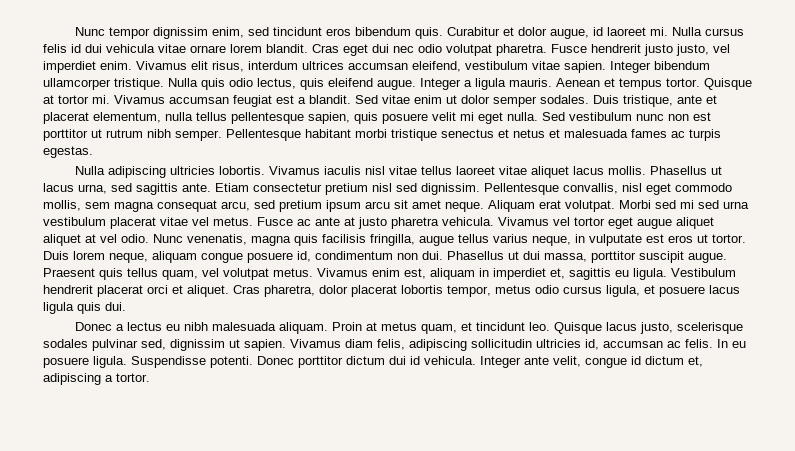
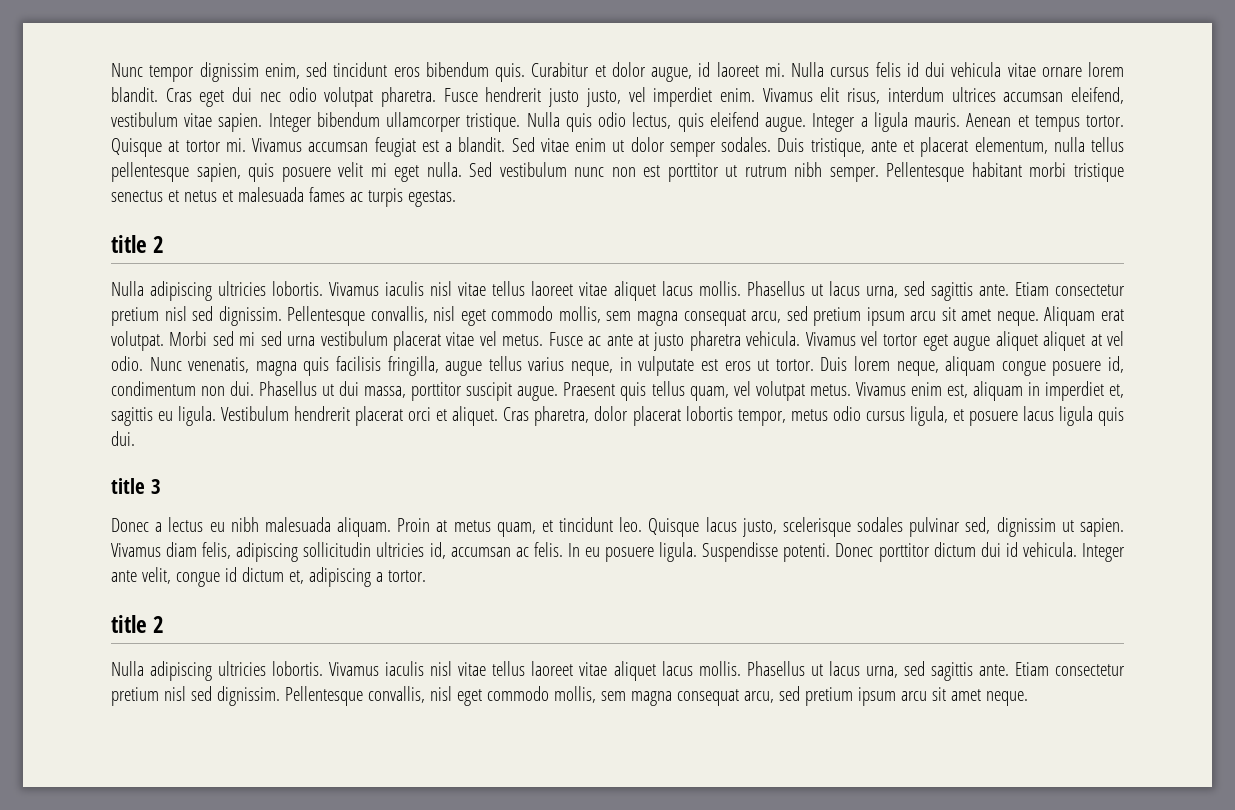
(93, 152) none -> [111,235,165,253] // title 2
(126, 306) none -> [111,478,161,494] // title 3
(150, 377) none -> [111,615,165,633] [111,661,1125,681] [111,686,1028,706] // title 2 // Nulla adipiscing ultricies lobortis. Vivamus iaculis nisl vitae tellus laoreet vitae aliquet lacus mollis. Phasellus ut lacus urna, sed sagittis ante. Etiam consectetur pretium nisl sed dignissim. Pellentesque convallis, nisl eget commodo mollis, sem magna consequat arcu, sed pretium ipsum arcu sit amet neque.

